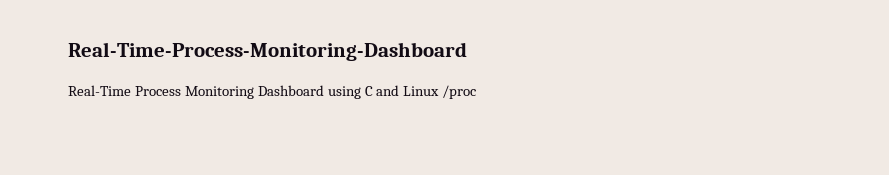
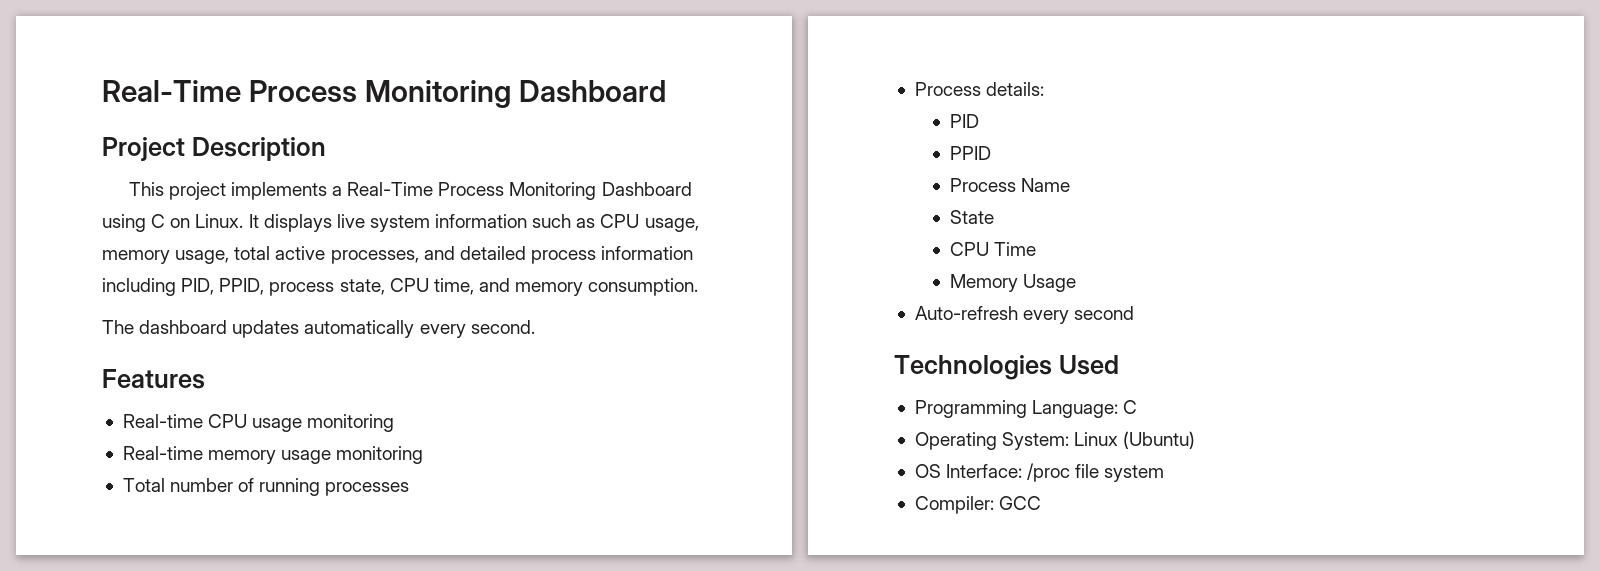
[68,42,467,61] Real-Time-Process-Monitoring-Dashboard // -> [102,80,666,108] [102,137,326,161] [128,182,343,200] Real-Time Process Monitoring Dashboard // Project Description // This project implements a
[376,85,477,99] and Linux /proc -> [170,214,699,232] [102,246,694,264] [102,278,699,296] [102,320,535,338] [102,369,205,389] [122,414,395,432] [122,446,424,464] [122,478,410,496] [914,82,1045,96] [950,114,980,128] [950,146,992,160] [950,178,1071,192] [950,210,995,224] [950,242,1037,256] [950,274,1077,292] [914,306,1135,324] [894,355,1119,380] [914,400,1138,418] [914,431,1196,450] [914,463,1165,482] [914,496,1042,514] on Linux. It displays live system information such as CPU usage, memory usage, total active processes, and detailed process information including PID, PPID, process state, CPU time, and memory consumption. // The dashboard updates automatically every second. // Features // Real-time CPU usage monitoring // Real-time memory usage monitoring // Total number of running processes // Process details: // PID // PPID // Process Name // State // CPU Time // Memory Usage // Auto-refresh every second // Technologies Used // Programming Language: C // Operating System: Linux (Ubuntu) // OS Interface: /proc file system // Compiler: GCC

